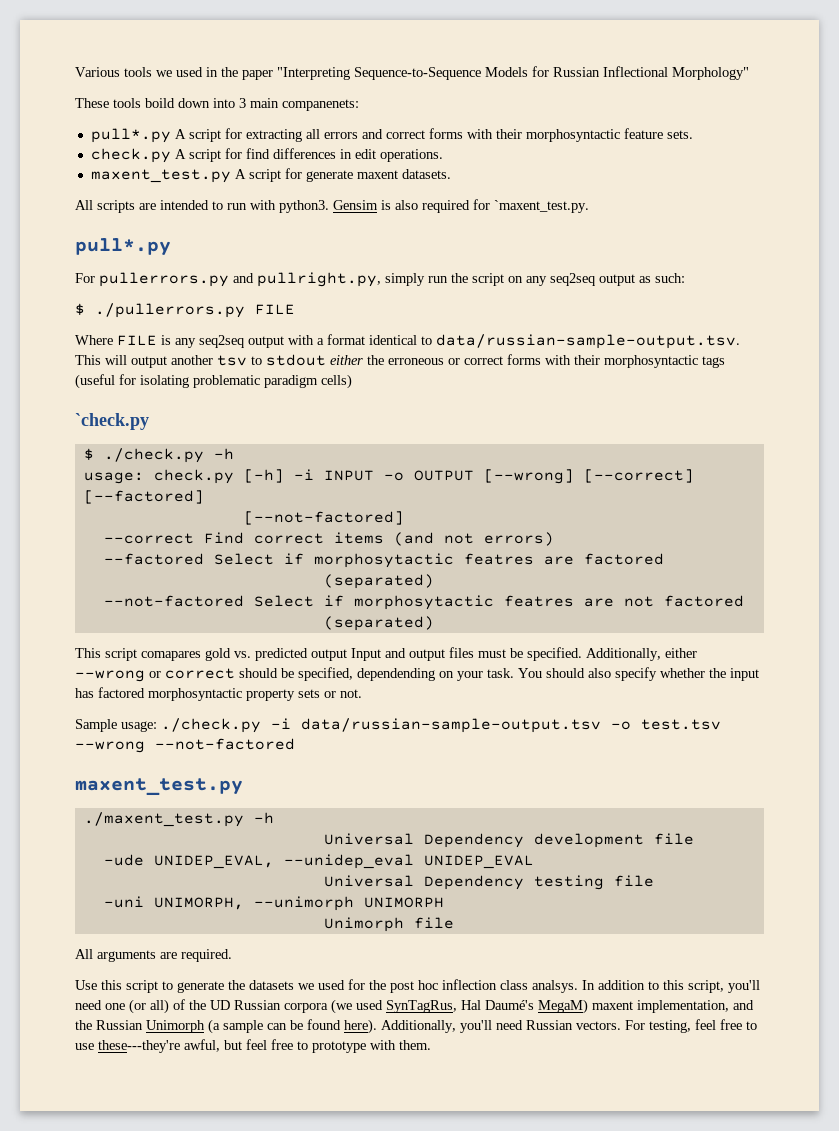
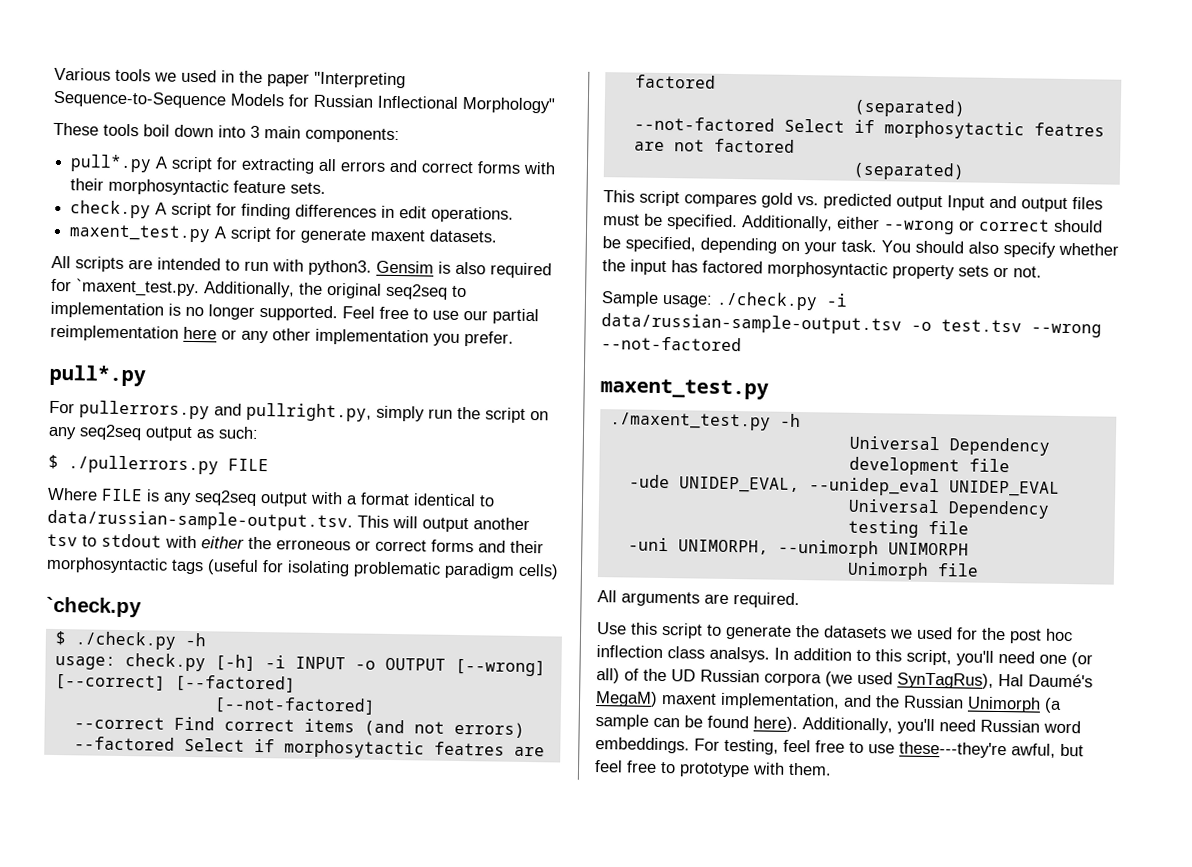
[145,98,175,108] boild -> [143,124,170,137] boil
[282,99,359,111] companenets: -> [305,127,400,144] components:
[245,148,270,159] find -> [241,203,292,220] finding
(589, 206) none -> [203,281,467,300] [50,301,539,325] [50,324,514,347] Additionally, the original seq2seq to implementation is no longer supported. Feel free to use our partial reimplementation here or any other implementation you prefer.
(326, 360) none -> [165,535,197,549] with
[545,355,571,365] with -> [478,540,506,553] and
[141,651,201,661] comapares -> [684,193,757,208] compares
[357,668,435,681] dependending -> [700,237,777,254] depending
[386,1000,457,1013] SynTagRus, -> [897,672,994,689] SynTagRus),
[576,1021,621,1030] vectors. -> [1043,720,1081,734] [595,737,690,754] word embeddings.

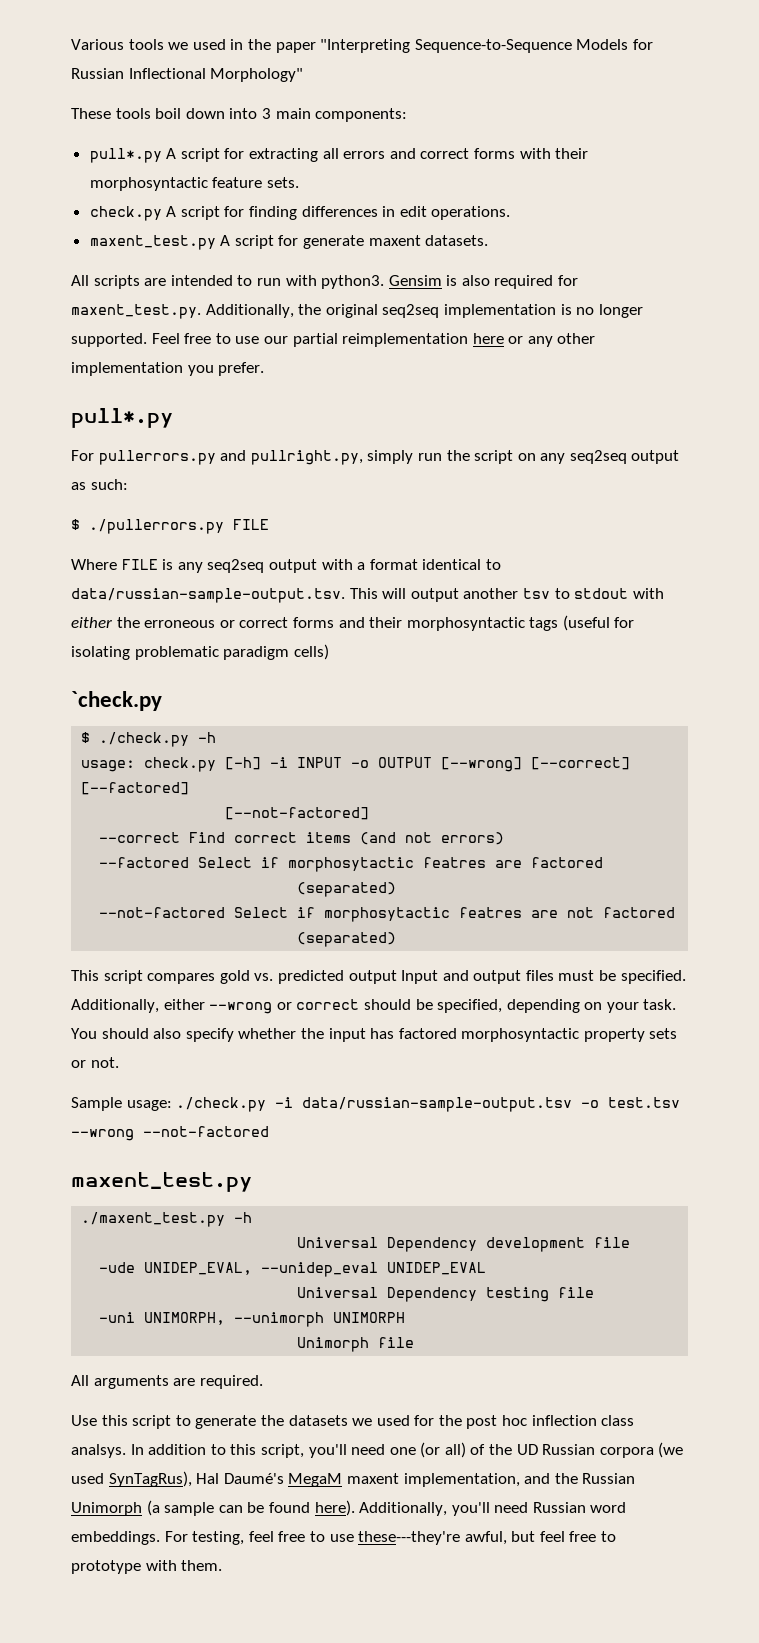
[75,278,200,298] `maxent_test.py. -> [71,304,201,319] maxent_test.py.
[452,285,467,298] to -> (440, 311) none
[595,691,658,707] MegaM) -> [288,1473,343,1487] MegaM

